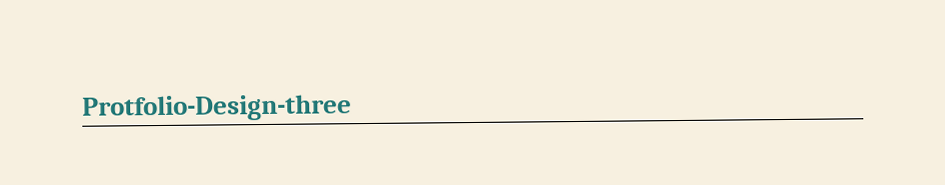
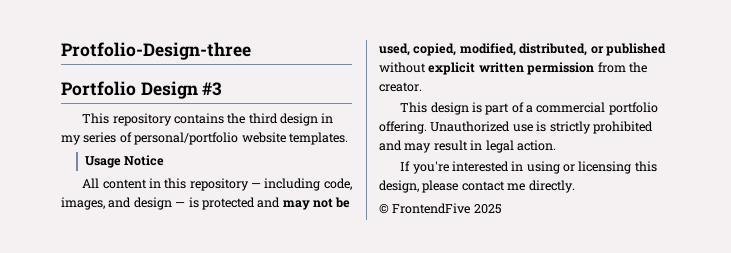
(352, 108) none -> [61,81,223,99] [82,113,334,126] [61,132,348,145] [84,155,164,168] [82,178,352,191] [61,197,351,210] [379,43,666,56] [379,62,647,75] [379,82,422,92] [400,102,658,115] [379,121,653,134] [379,140,556,153] [400,161,657,174] [379,180,575,193] [379,203,502,214] // Portfolio Design #3 // This repository contains the third design in my series of personal/portfolio website templates. // Usage Notice // All content in this repository — including code, images, and design — is protected and may not be used, copied, modified, distributed, or published without explicit written permission from the creator. // This design is part of a commercial portfolio offering. Unauthorized use is strictly prohibited and may result in legal action. // If you're interested in using or licensing this design, please contact me directly. // © FrontendFive 2025

